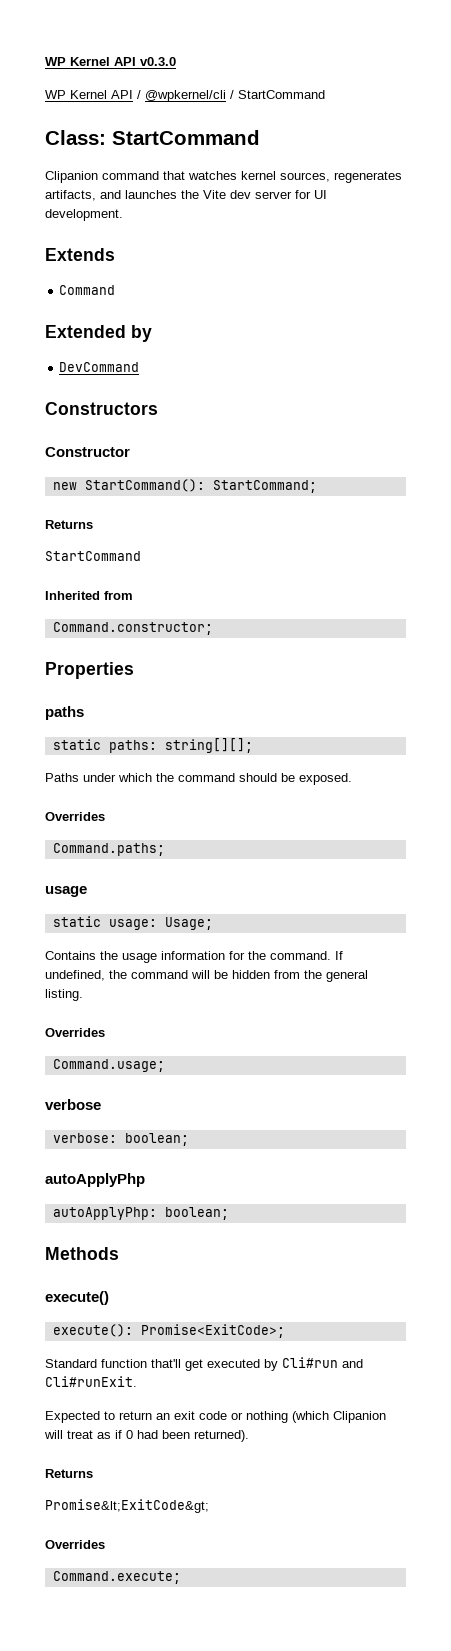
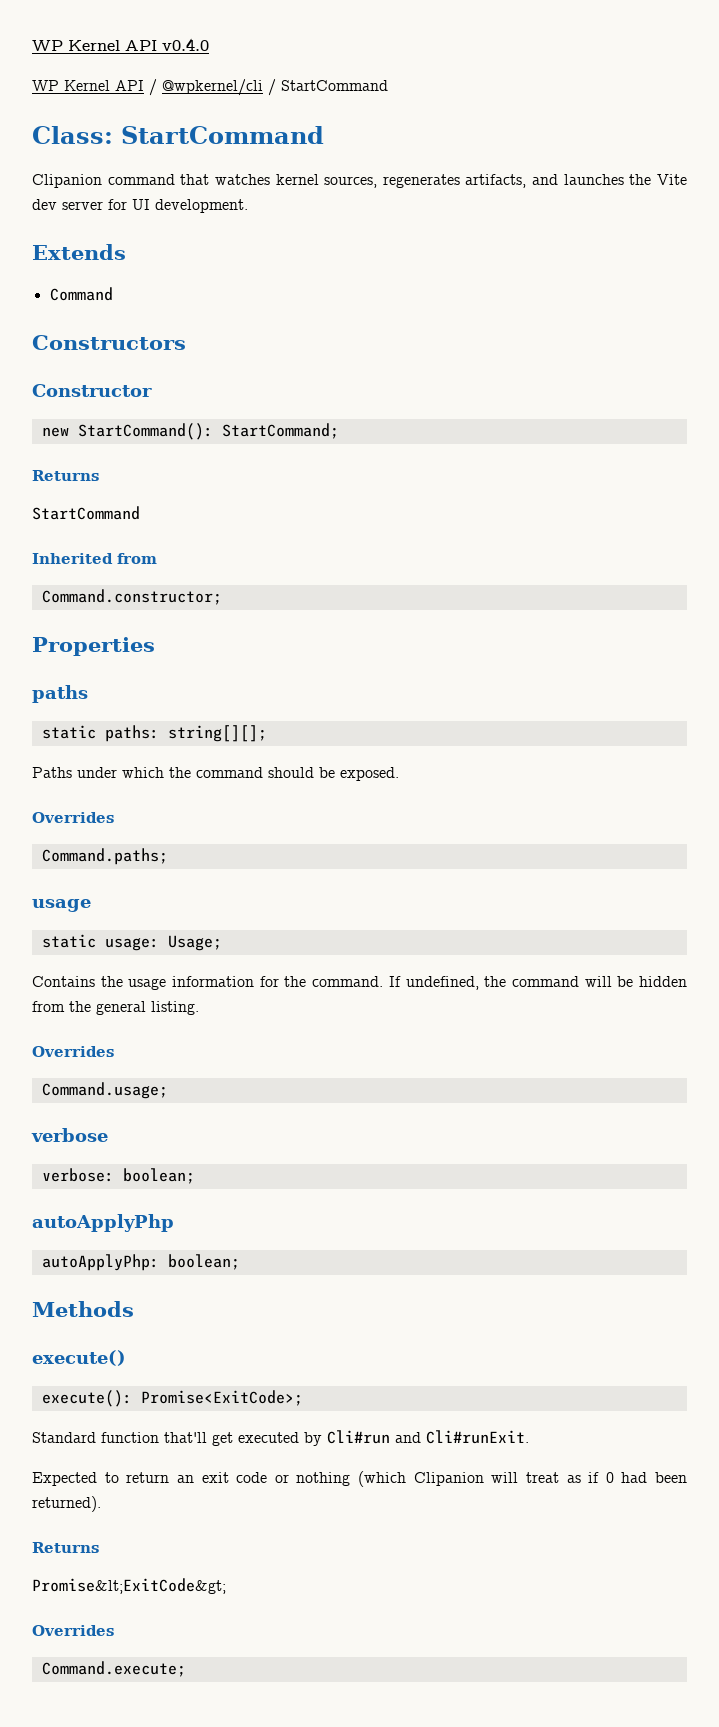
[45,57,176,66] WP Kernel API v0.3.0 -> [32,38,209,51] WP Kernel API v0.4.0
[45,325,152,342] [59,362,140,372] // Extended by // DevCommand -> (113, 294) none

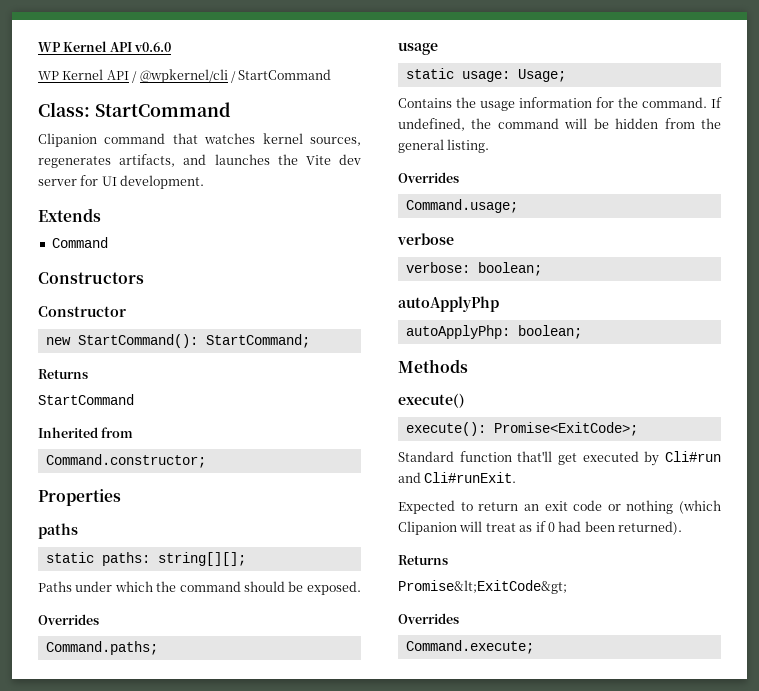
[32,38,209,51] WP Kernel API v0.4.0 -> [38,41,172,52] WP Kernel API v0.6.0

